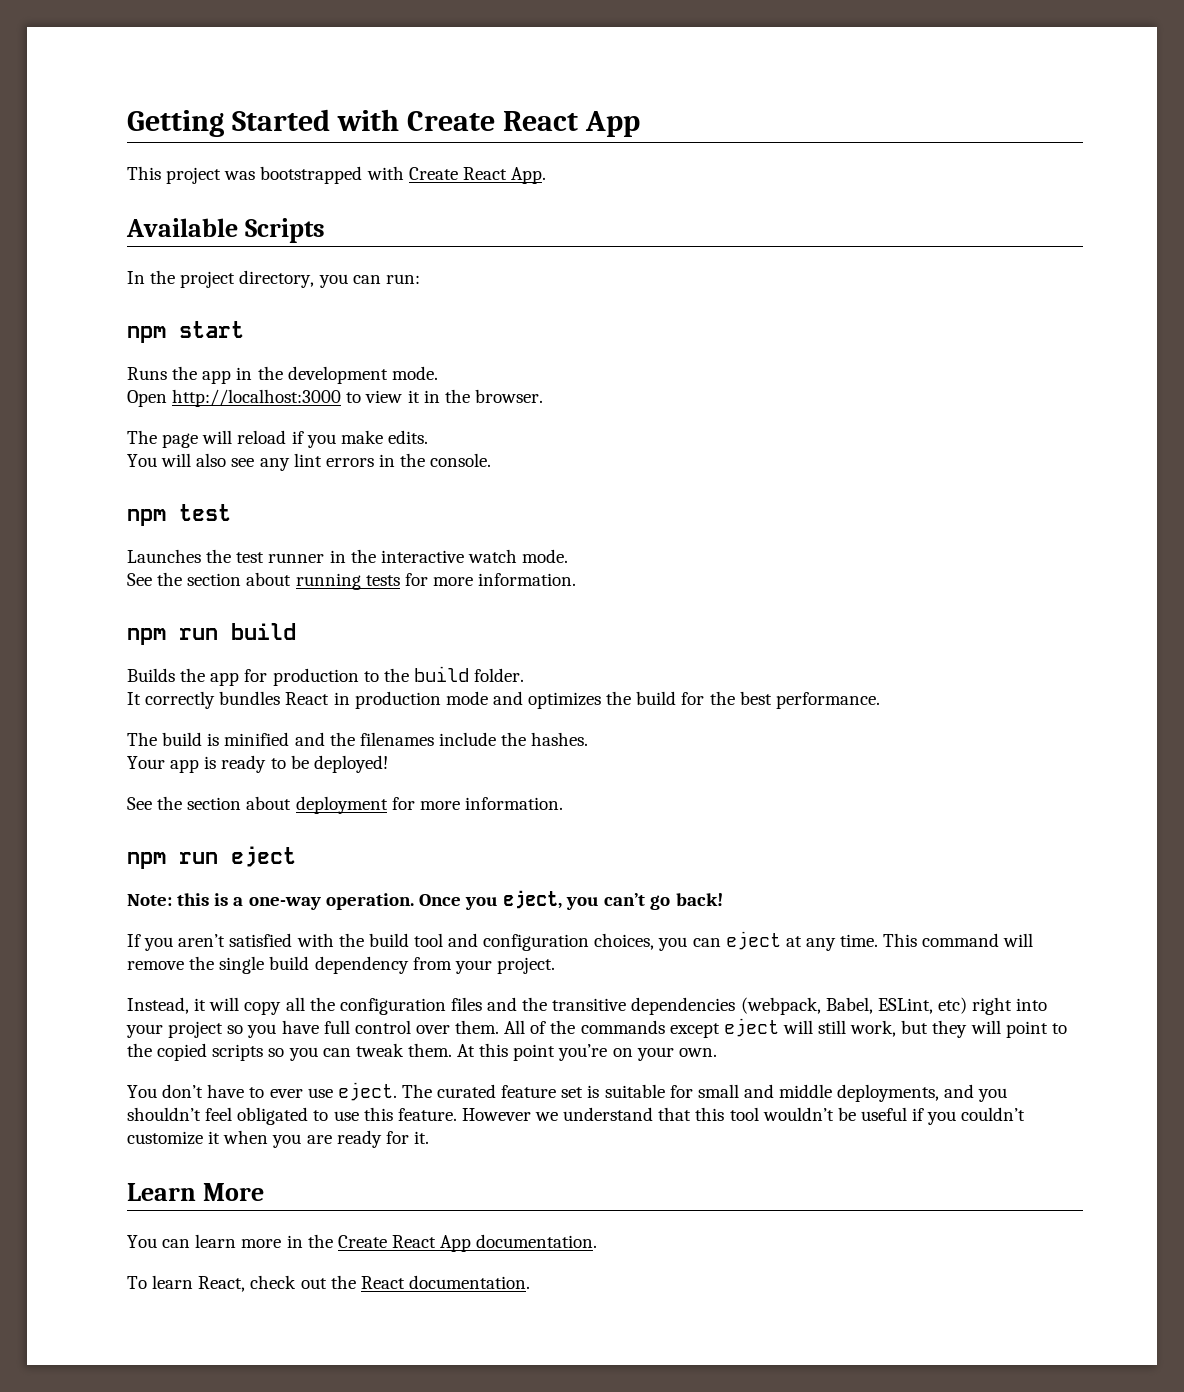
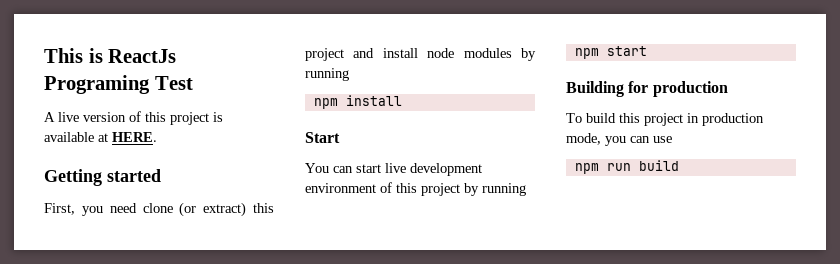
[127,109,640,137] [127,166,546,184] [126,218,325,243] [127,270,420,288] [127,321,244,343] [127,366,438,384] [127,389,543,407] [127,430,428,448] [127,453,492,471] [127,504,231,526] [127,549,569,563] [127,572,577,590] [127,623,296,645] [127,666,525,686] [127,691,880,709] [127,732,589,746] [127,755,388,773] [127,796,563,814] [127,846,296,869] [127,890,723,910] [127,931,1034,951] [127,956,555,974] [127,997,1048,1015] [126,1018,1067,1038] [127,1043,717,1061] [127,1082,1008,1102] [127,1107,1026,1125] [127,1130,429,1148] [127,1183,264,1201] [127,1234,598,1252] [127,1275,530,1292] Getting Started with Create React App // This project was bootstrapped with Create React App. // Available Scripts // In the project directory, you can run: // npm start // Runs the app in the development mode. // Open http://localhost:3000 to view it in the browser. // The page will reload if you make edits. // You will also see any lint errors in the console. // npm test // Launches the test runner in the interactive watch mode. // See the section about running tests for more information. // npm run build // Builds the app for production to the build folder. // It correctly bundles React in production mode and optimizes the build for the best performance. // The build is minified and the filenames include the hashes. // Your app is ready to be deployed! // See the section about deployment for more information. // npm run eject // Note: this is a one-way operation. Once you eject, you can’t go back! // If you aren’t satisfied with the build tool and configuration choices, you can eject at any time. This command will remove the single build dependency from your project. // Instead, it will copy all the configuration files and the transitive dependencies (webpack, Babel, ESLint, etc) right into your project so you have full control over them. All of the commands except eject will still work, but they will point to the copied scripts so you can tweak them. At this point you’re on your own. // You don’t have to ever use eject. The curated feature set is suitable for small and middle deployments, and you shouldn’t feel obligated to use this feature. However we understand that this tool wouldn’t be useful if you couldn’t customize it when you are ready for it. // Learn More // You can learn more in the Create React App documentation. // To learn React, check out the React documentation. -> [44,48,177,63] [44,75,193,94] [44,111,223,125] [44,132,157,142] [44,169,161,186] [44,202,274,217] [305,48,536,61] [305,68,349,81] [313,95,402,109] [305,132,340,143] [305,163,482,176] [305,182,526,196] [574,46,647,59] [566,81,728,97] [566,113,764,126] [566,133,672,146] [574,160,679,174] This is ReactJs Programing Test // A live version of this project is available at HERE. // Getting started // First, you need clone (or extract) this project and install node modules by running // npm install // Start // You can start live development environment of this project by running // npm start // Building for production // To build this project in production mode, you can use // npm run build

